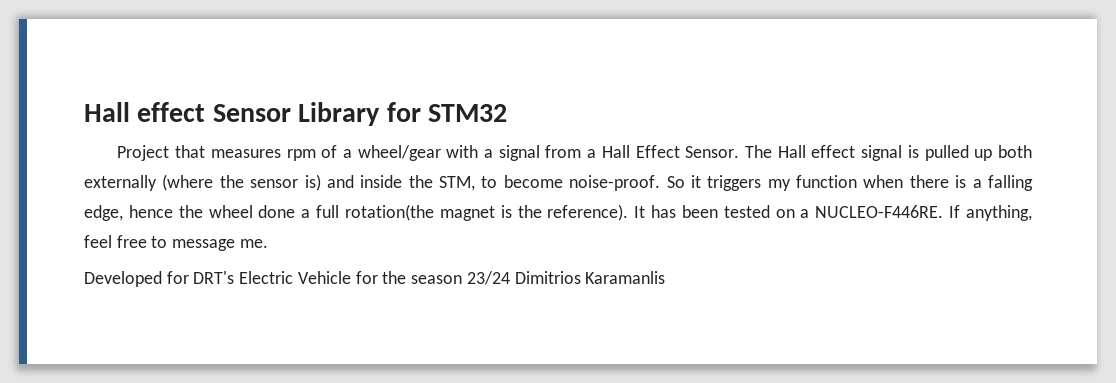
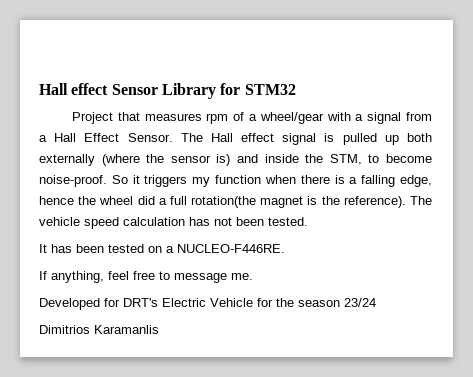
[258,205,296,218] done -> [137,196,155,205] did
(629, 212) none -> [410,196,432,205] [39,217,308,229] The vehicle speed calculation has not been tested. //
(944, 211) none -> (285, 248) //
(510, 278) none -> (376, 302) //

